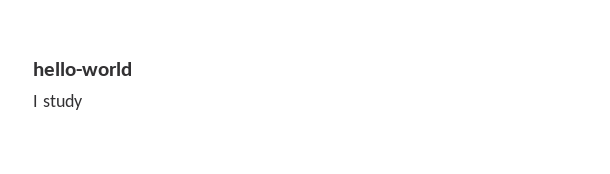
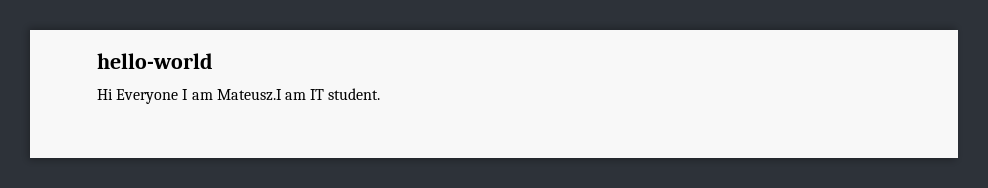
[33,94,83,110] I study -> [97,88,381,104] Hi Everyone I am Mateusz.I am IT student.

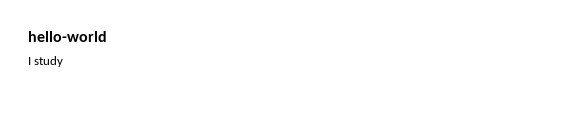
[97,88,381,104] Hi Everyone I am Mateusz.I am IT student. -> [28,56,64,67] I study

